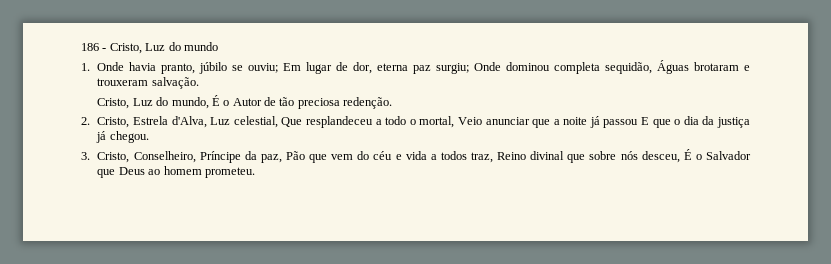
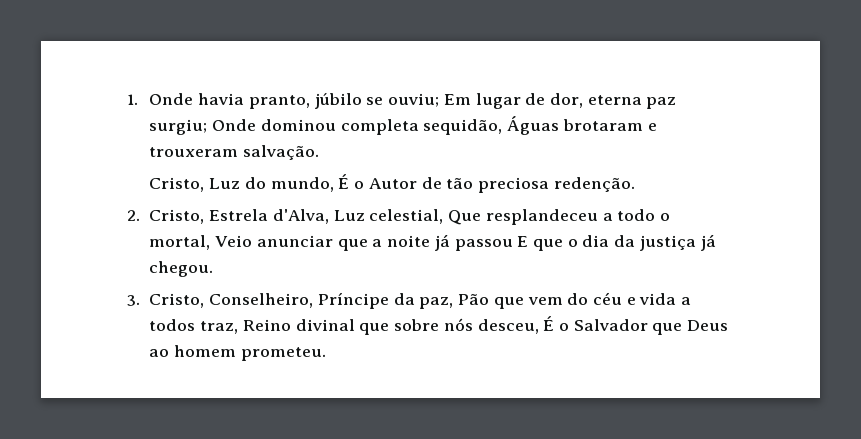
[81,42,218,54] 186 - Cristo, Luz do mundo // -> (127, 99) none

